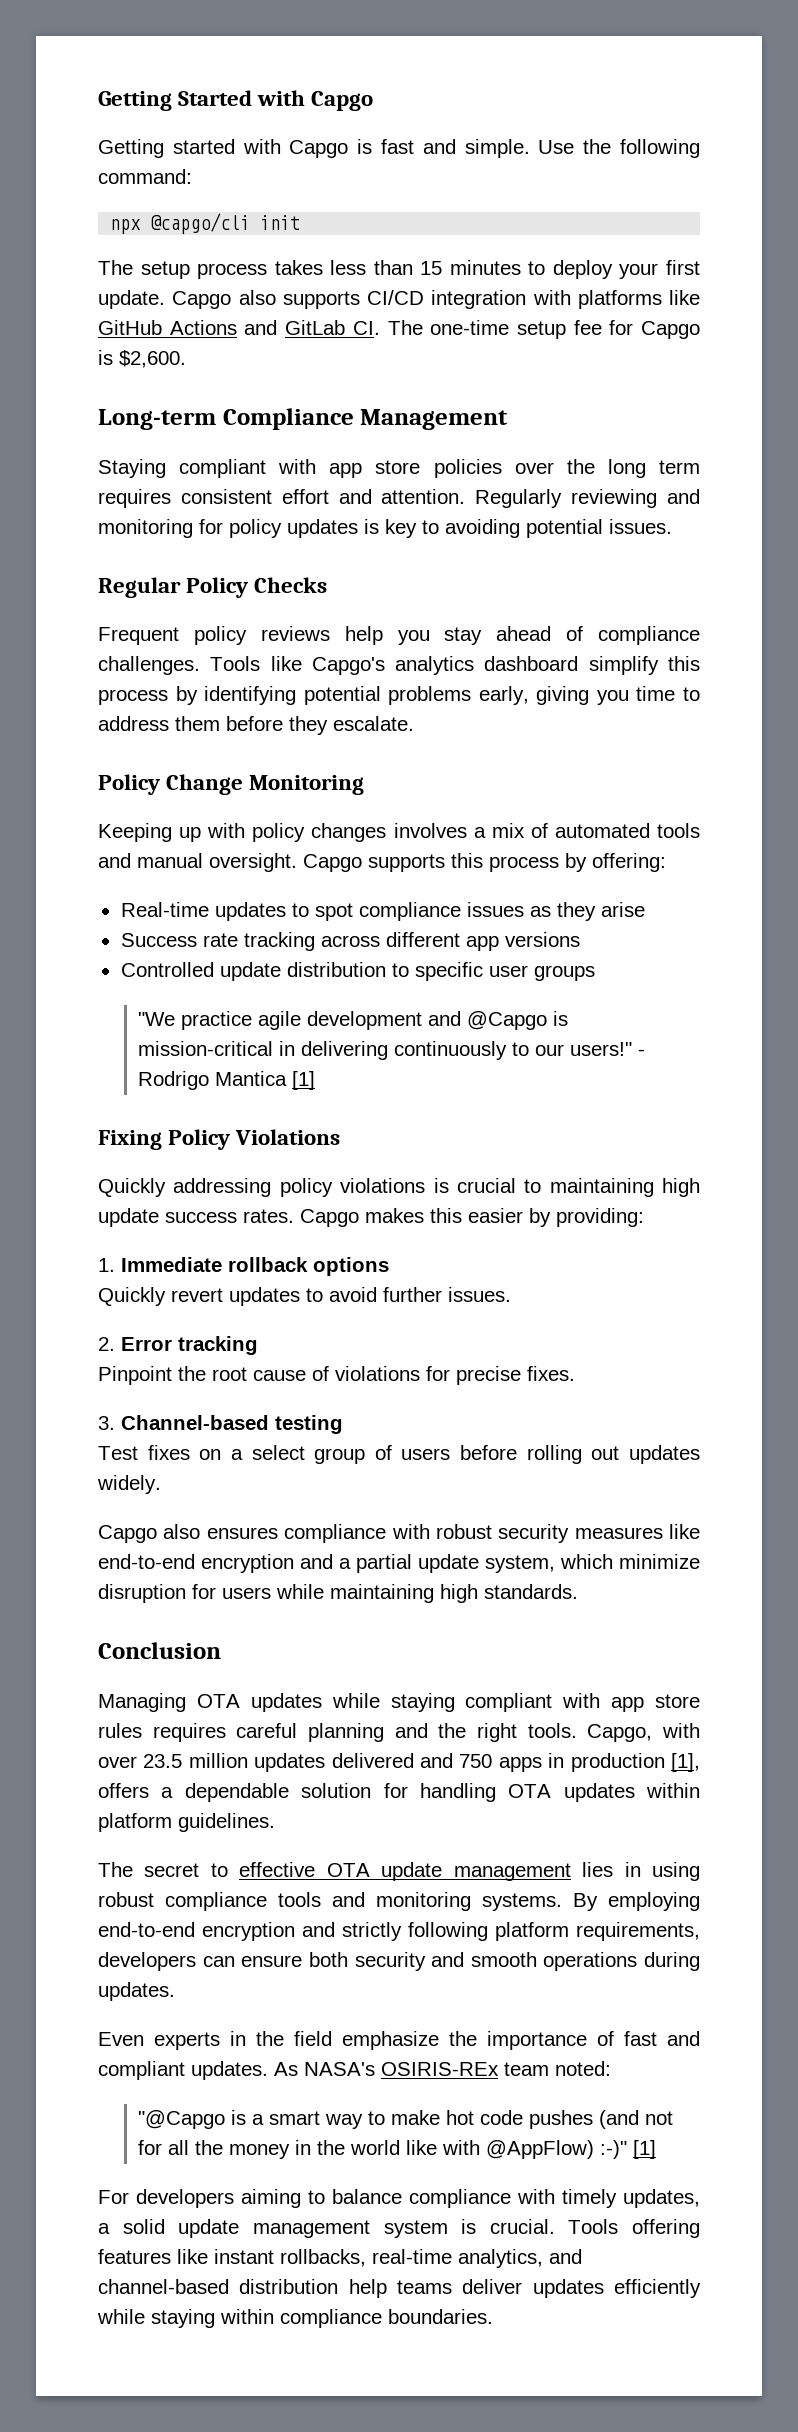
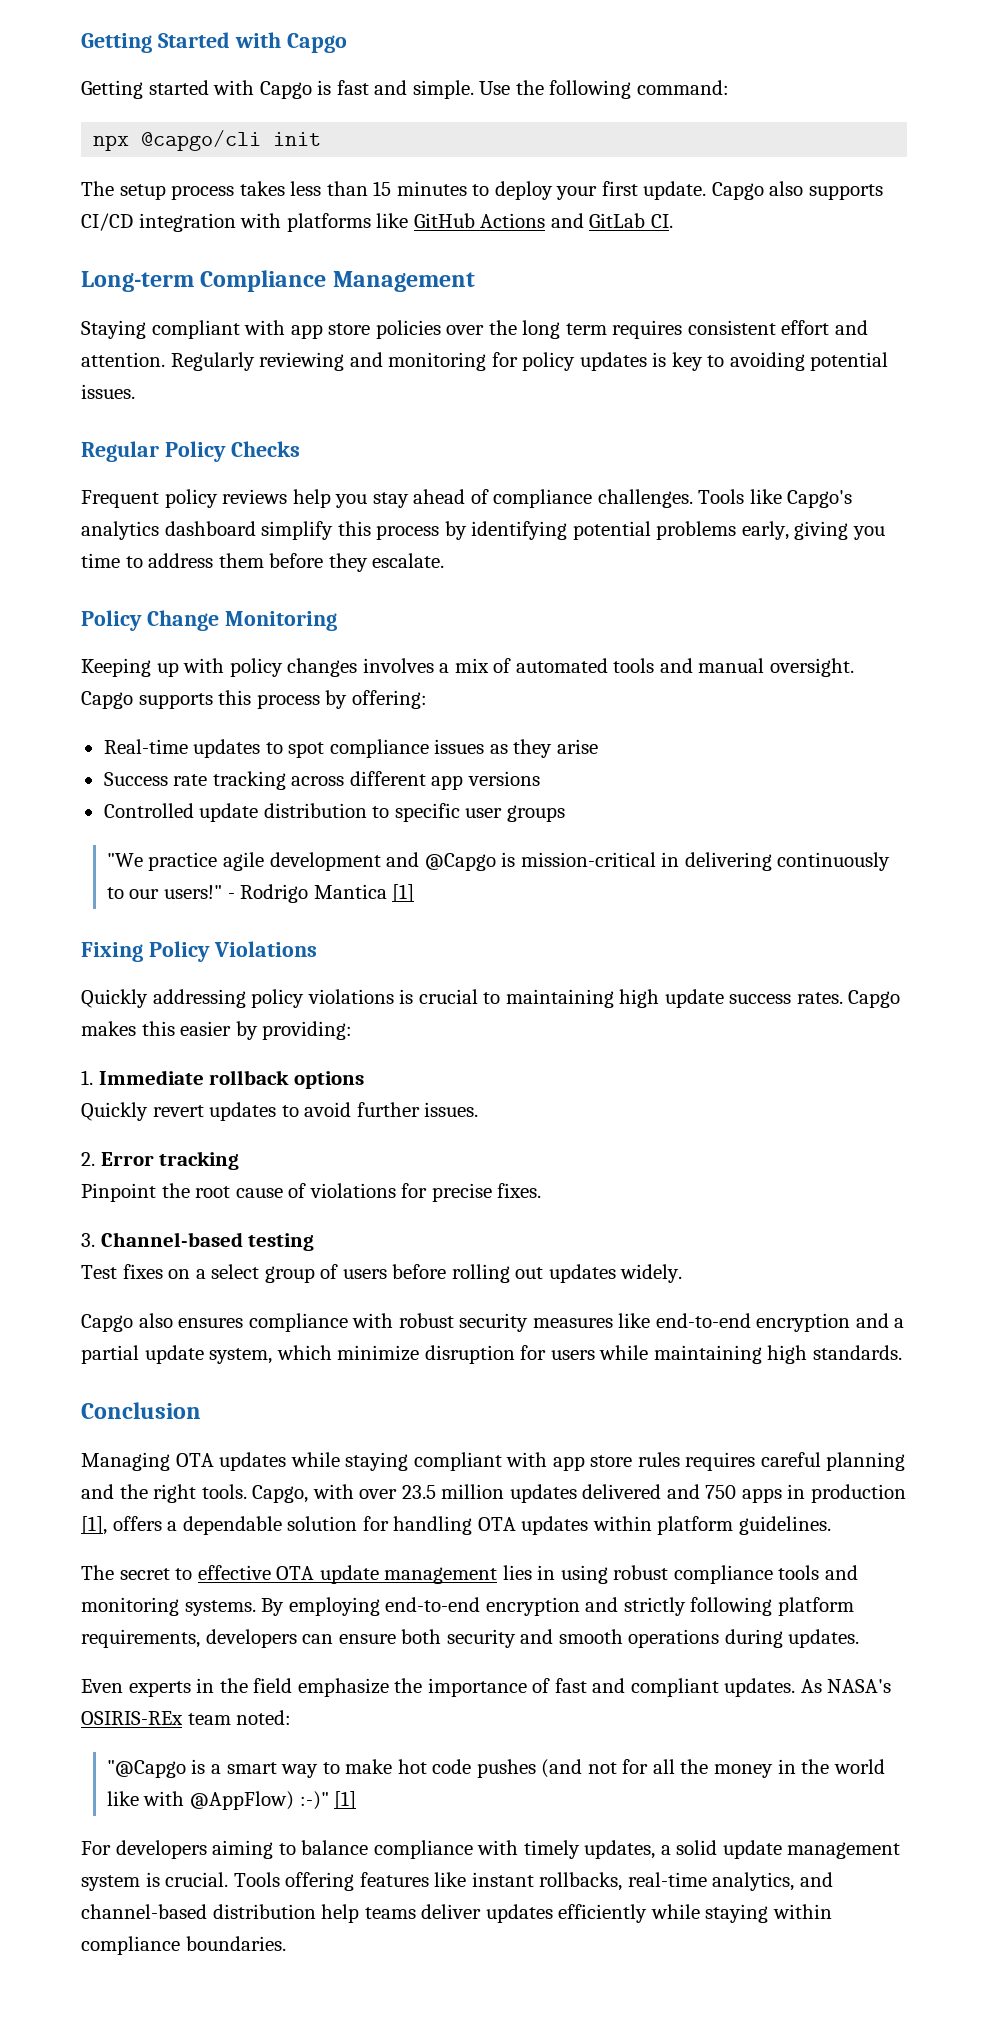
[387,320,700,339] [98,350,186,368] The one-time setup fee for Capgo is $2,600. -> (673, 221) none

